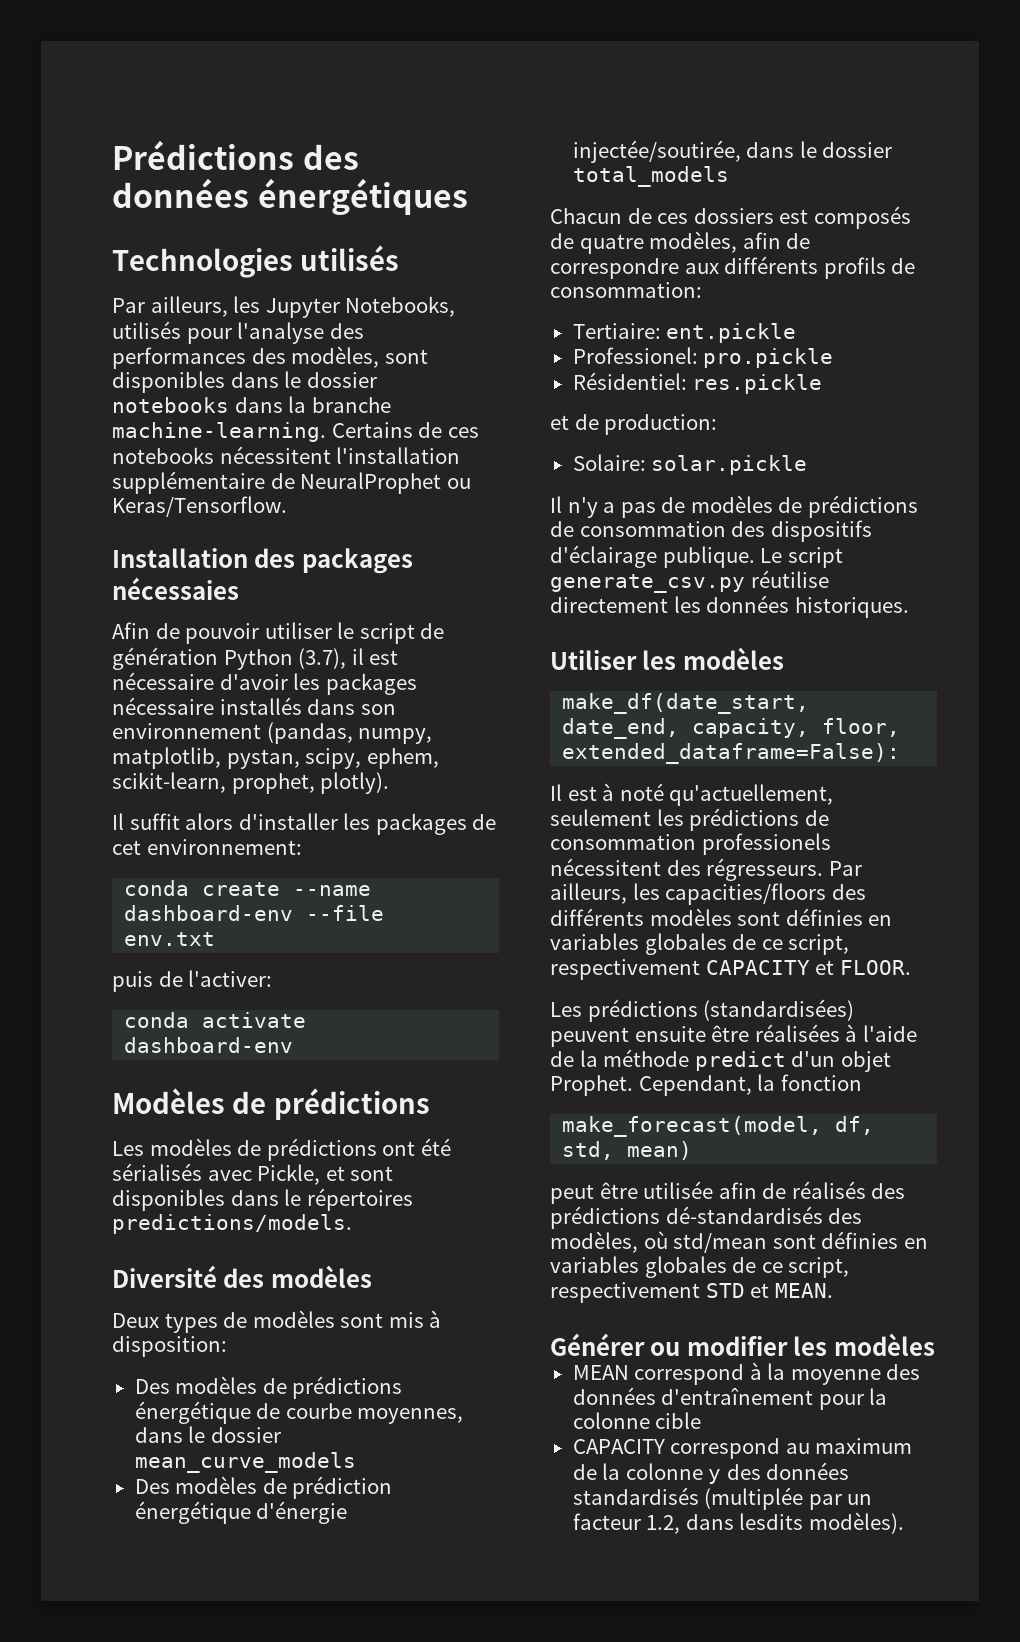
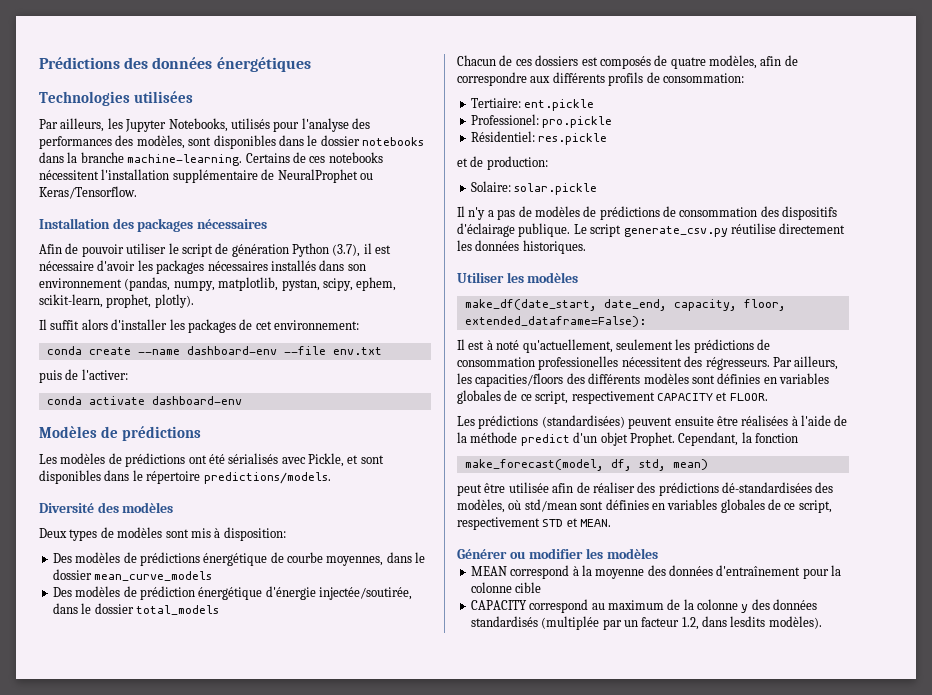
[300,245,400,271] utilisés -> [133,91,193,103] utilisées
[112,577,239,600] nécessaies -> [196,219,267,229] nécessaires
[112,697,214,715] nécessaire -> [207,261,268,271] nécessaires
[306,1188,413,1211] répertoires -> [146,471,201,484] répertoire
[701,833,831,855] professionels -> [538,356,619,370] professionelles
[791,1181,866,1199] réalisés -> [592,482,635,493] réaliser
[665,1206,823,1224] dé-standardisés -> [722,482,812,493] dé-standardisées

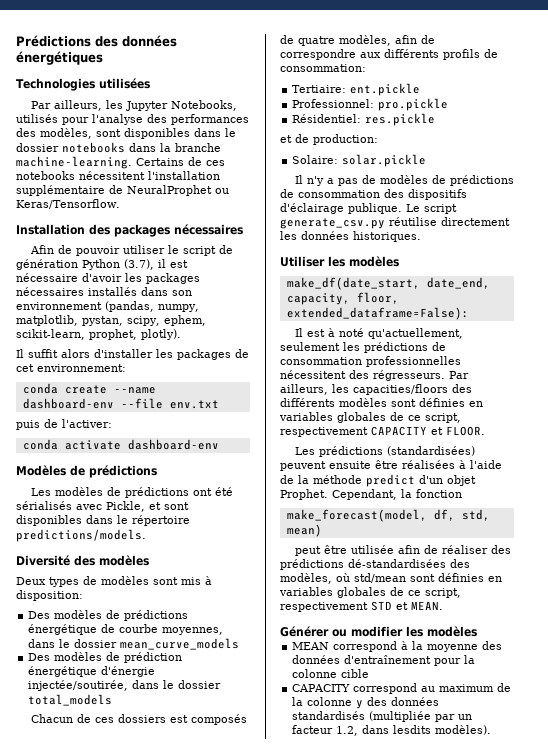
[470,114,539,125] Professionel: -> [292,99,375,108] Professionnel:
[538,356,619,370] professionelles -> [366,356,461,367] professionnelles
[541,616,600,630] (multiplée -> [369,711,432,722] (multipliée

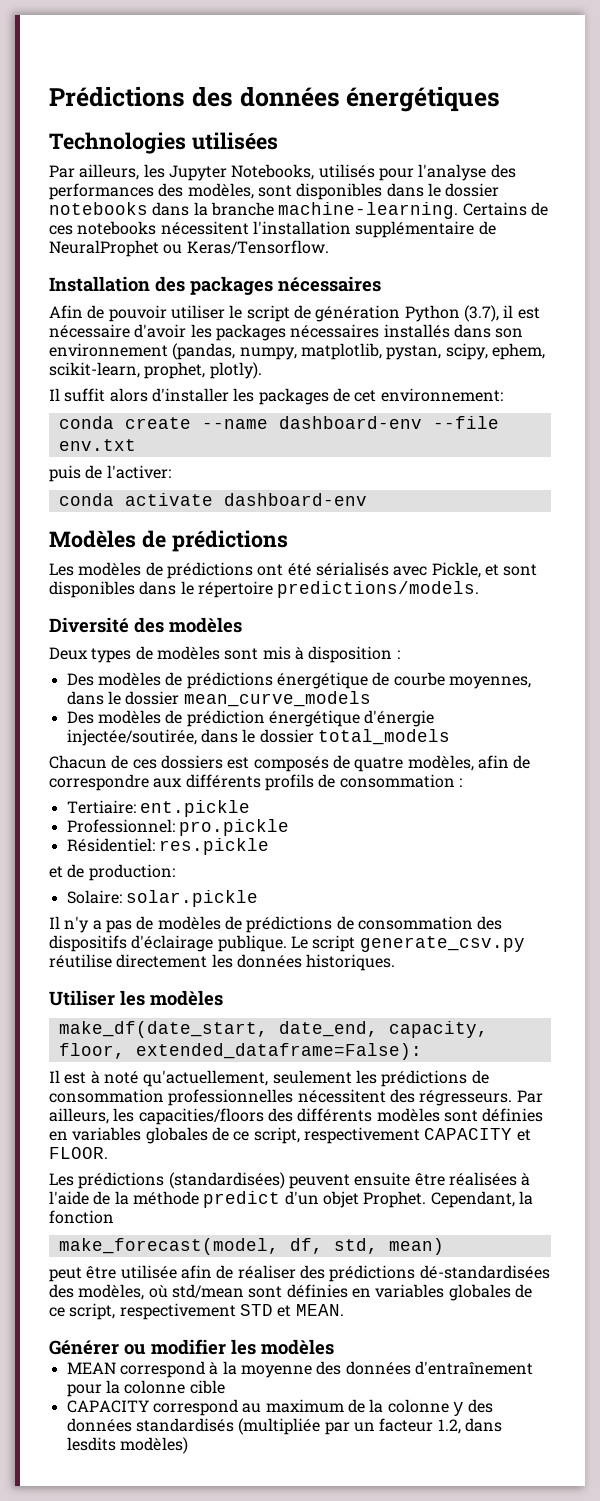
[16,590,83,601] disposition: -> [308,646,400,663] disposition :
[280,64,366,72] consommation: -> [339,774,462,788] consommation :
[435,725,492,735] modèles). -> [119,1437,188,1454] modèles)

